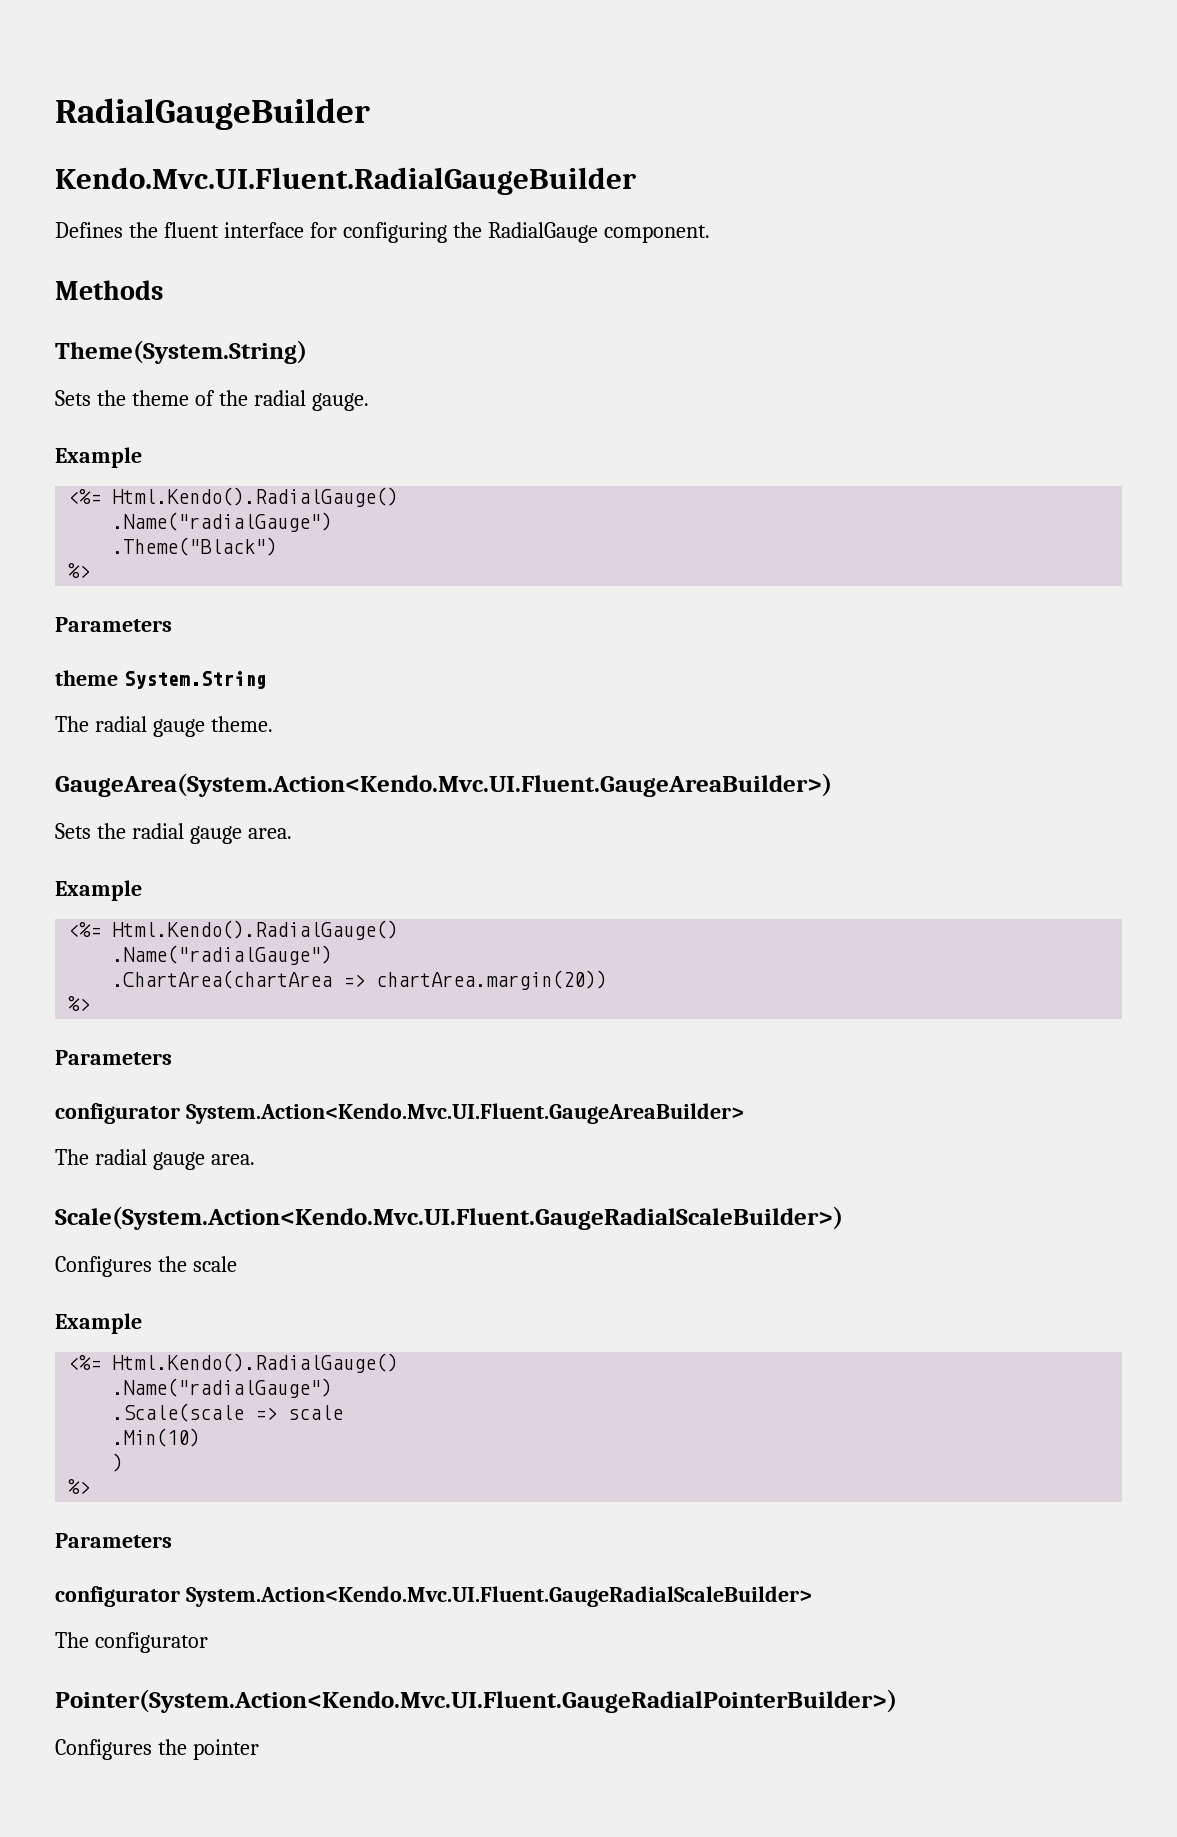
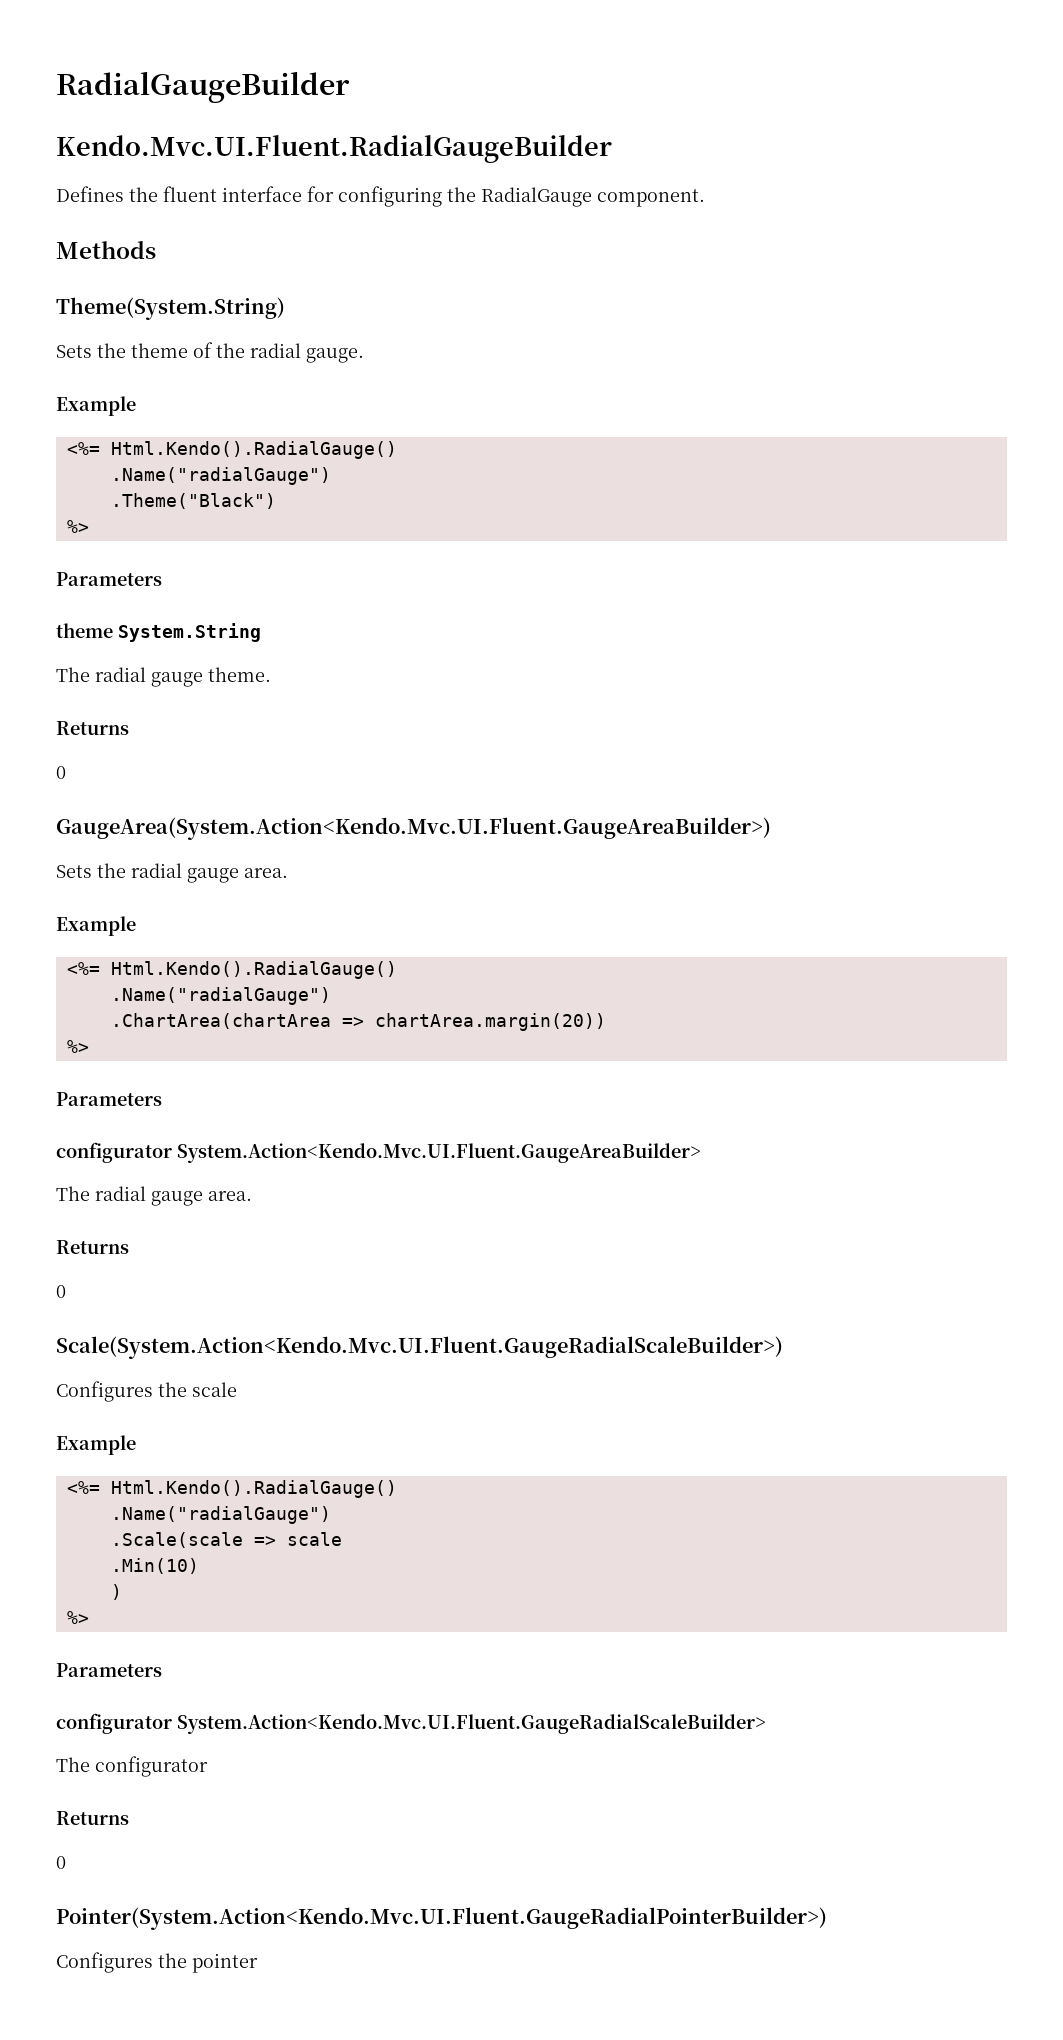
(273, 724) none -> [56,721,129,735] [56,766,66,779] // Returns // 0
(255, 1159) none -> [56,1240,129,1254] [56,1285,66,1298] // Returns // 0
(208, 1642) none -> [56,1811,129,1825] [56,1856,66,1869] // Returns // 0

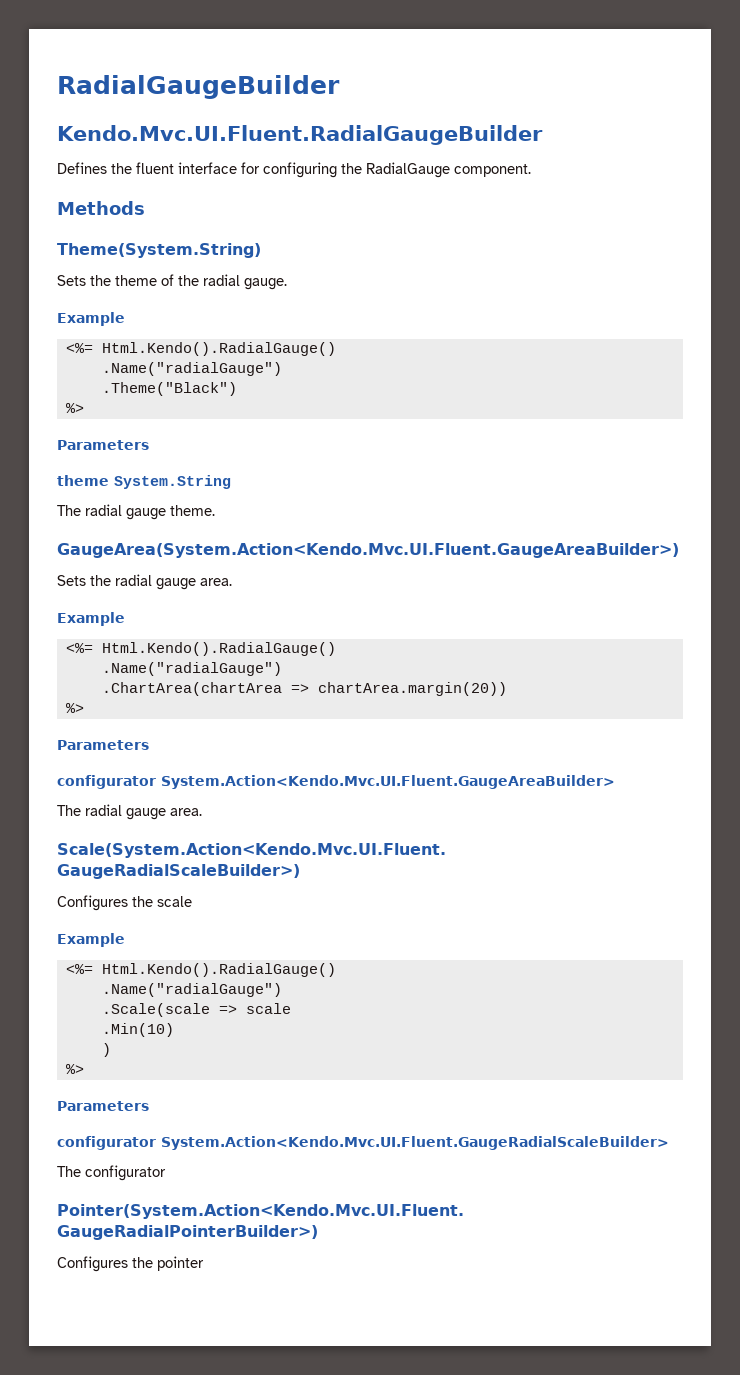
[56,721,129,735] [56,766,66,779] // Returns // 0 -> (215, 510) none
[56,1240,129,1254] [56,1285,66,1298] // Returns // 0 -> (202, 812) none
[56,1811,129,1825] [56,1856,66,1869] // Returns // 0 -> (166, 1173) none

